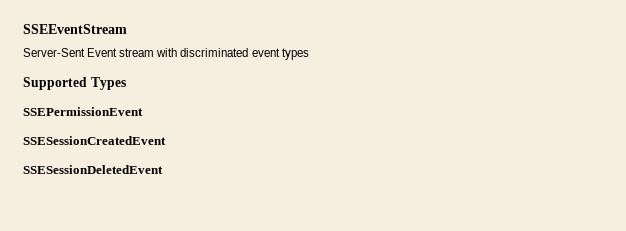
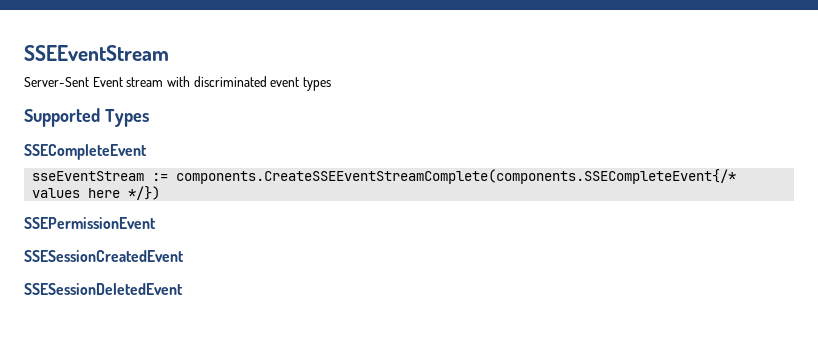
(126, 83) none -> [24,144,147,160] [32,169,737,184] [32,186,161,200] // SSECompleteEvent // sseEventStream := components.CreateSSEEventStreamComplete(components.SSECompleteEvent{/* values here */})

